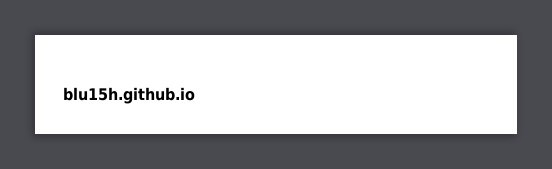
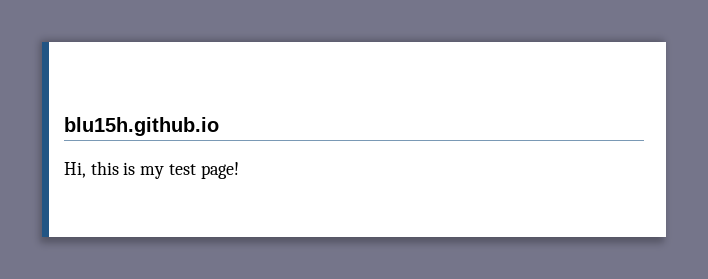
(195, 95) none -> [64,161,239,179] // Hi, this is my test page!

